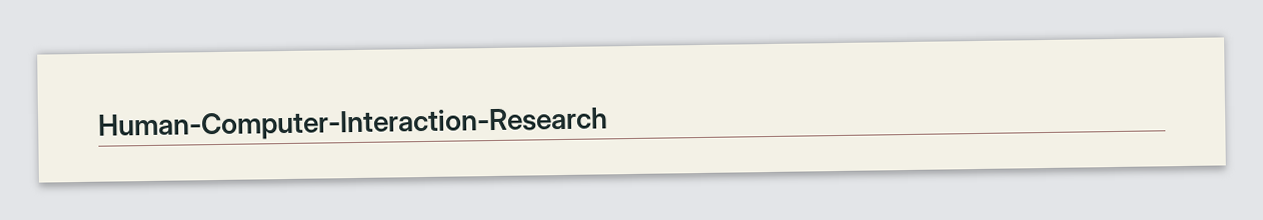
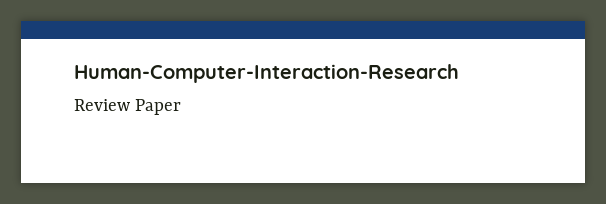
(608, 124) none -> [74,99,182,115] // Review Paper

